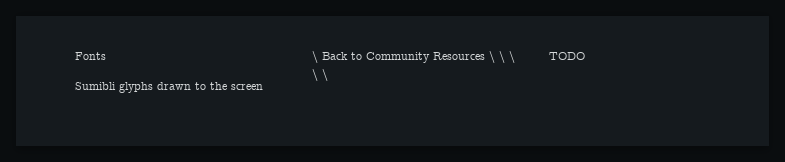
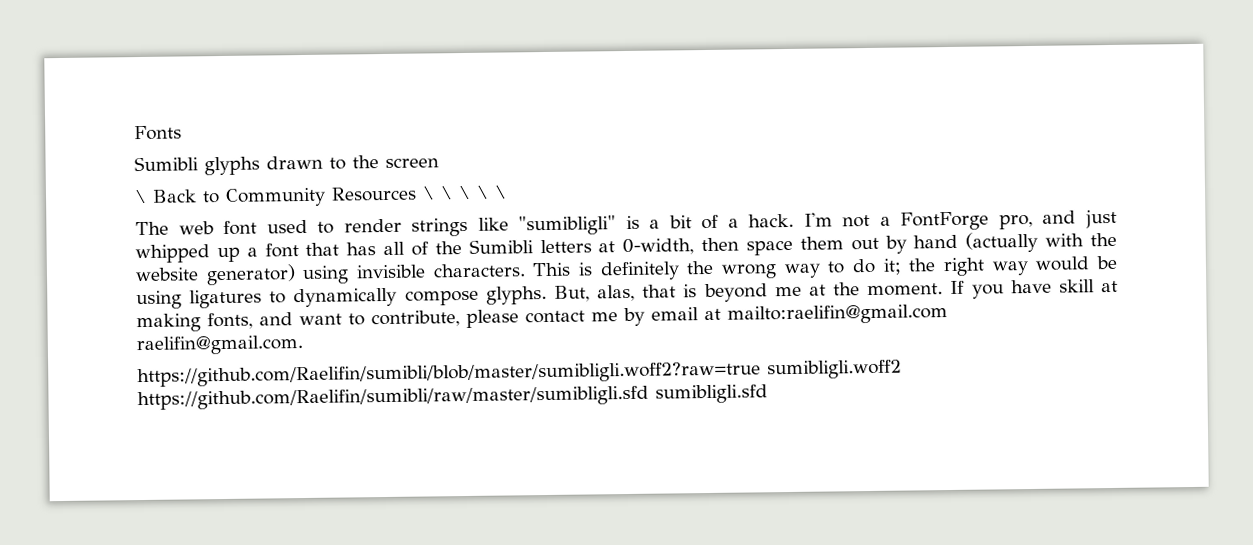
[549,52,585,60] TODO -> [135,209,1117,237] [135,231,1118,264] [135,255,1117,286] [136,279,1118,310] [136,304,948,333] [136,335,303,356] [137,359,902,388] [137,384,768,411] The web font used to render strings like "sumibligli" is a bit of a hack. I'm not a FontForge pro, and just whipped up a font that has all of the Sumibli letters at 0-width, then space them out by hand (actually with the website generator) using invisible characters. This is definitely the wrong way to do it; the right way would be using ligatures to dynamically compose glyphs. But, alas, that is beyond me at the moment. If you have skill at making fonts, and want to contribute, please contact me by email at mailto:raelifin@gmail.com raelifin@gmail.com. // https://github.com/Raelifin/sumibli/blob/master/sumibligli.woff2?raw=true sumibligli.woff2 https://github.com/Raelifin/sumibli/raw/master/sumibligli.sfd sumibligli.sfd

